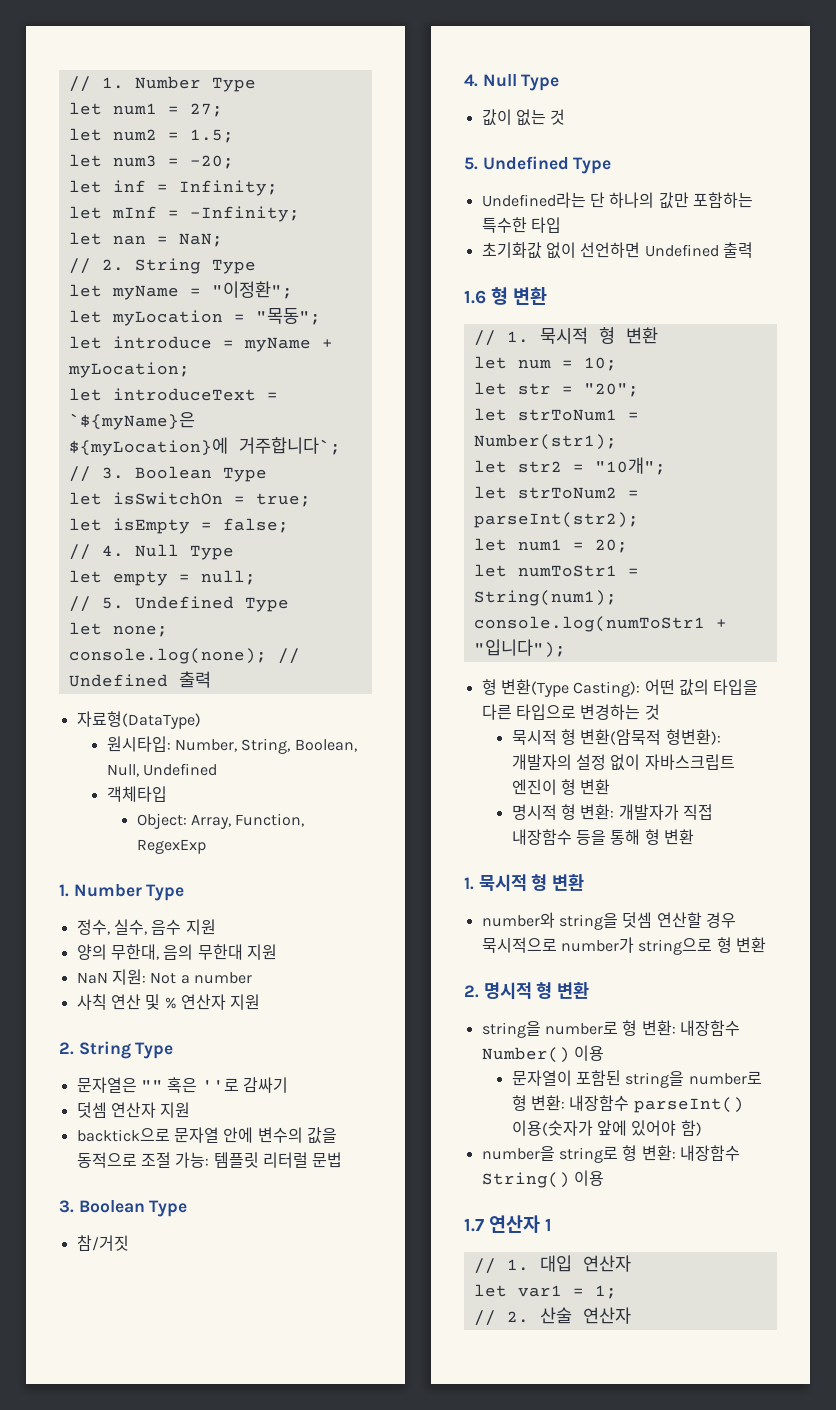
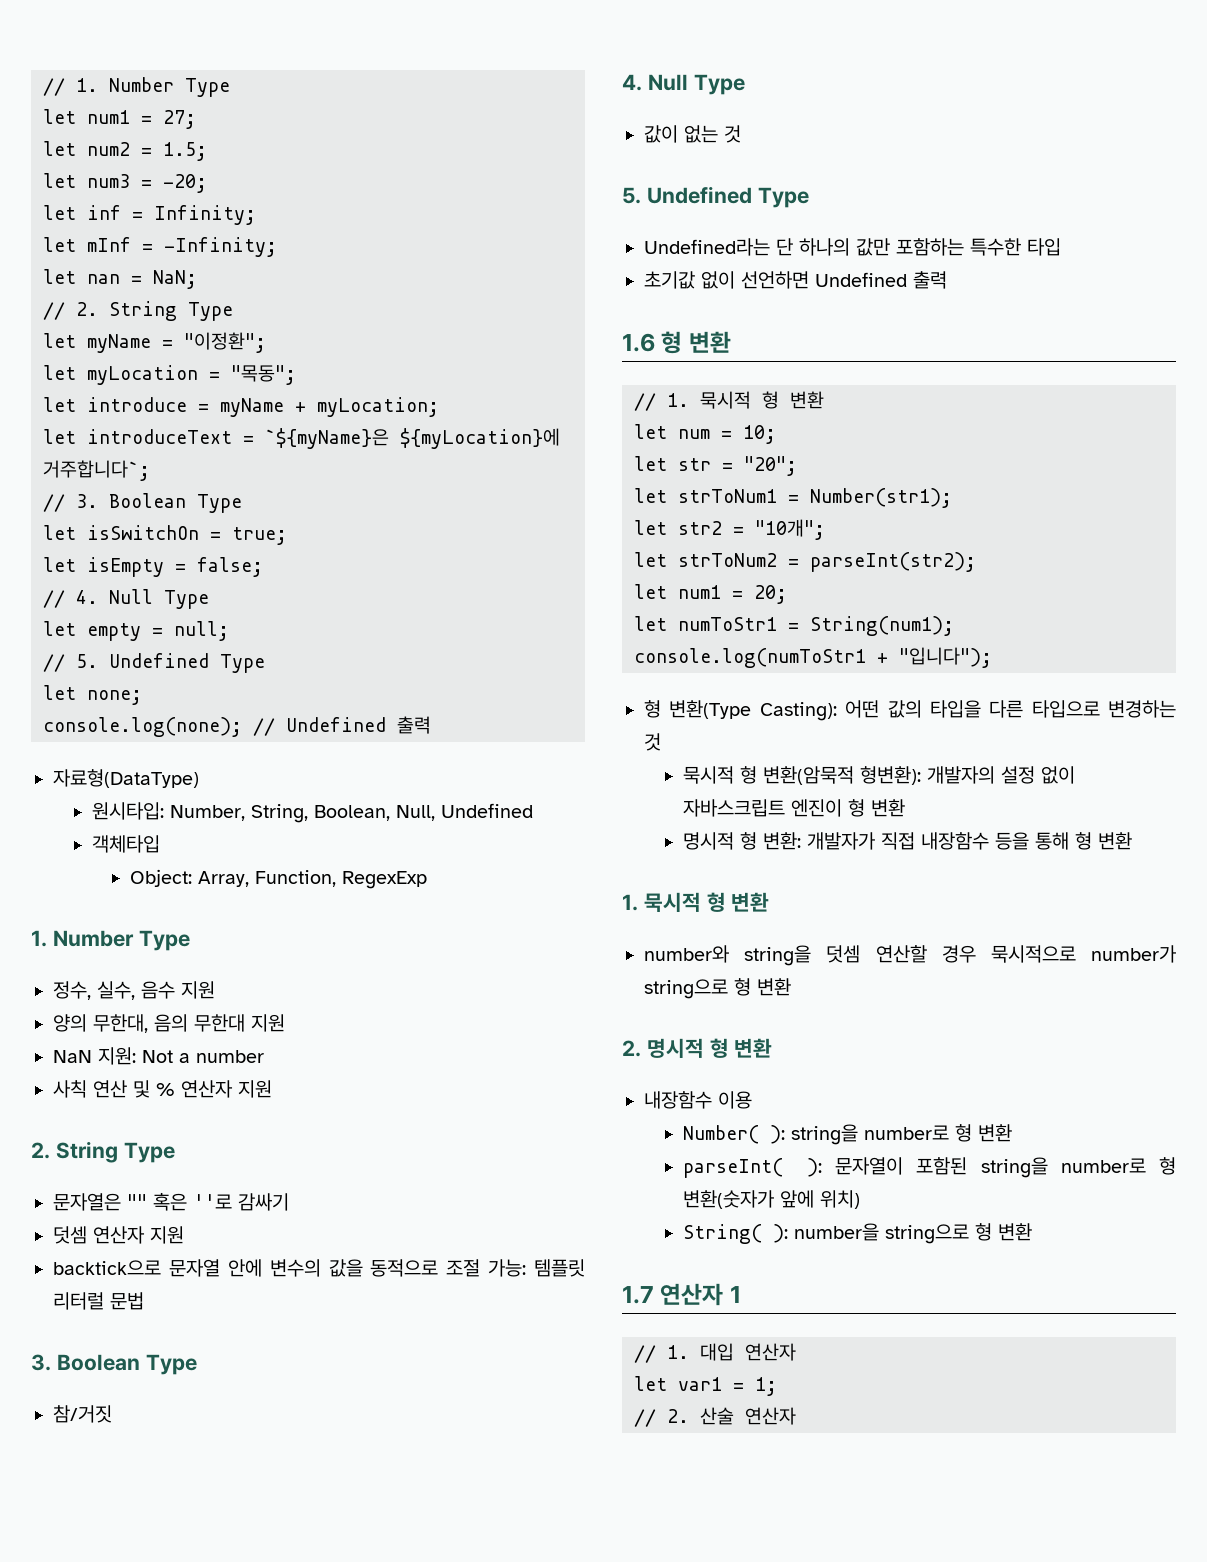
[481,242,542,259] 초기화값 -> [644,271,695,289] 초기값
[481,1020,740,1038] [481,1045,604,1063] string을 number로 형 변환: 내장함수 Number() 이용 // -> [644,1091,752,1109] [682,1124,1012,1145] [682,1158,822,1178] 내장함수 이용 // Number( ): string을 number로 형 변환 // parseInt( ):
[530,1095,744,1113] [511,1120,702,1136] [481,1145,740,1163] [481,1170,604,1188] 변환: 내장함수 parseInt() 이용(숫자가 앞에 있어야 함) // number을 string로 형 변환: 내장함수 String() 이용 -> [682,1190,860,1209] [682,1223,1032,1244] 변환(숫자가 앞에 위치) // String( ): number을 string으로 형 변환

